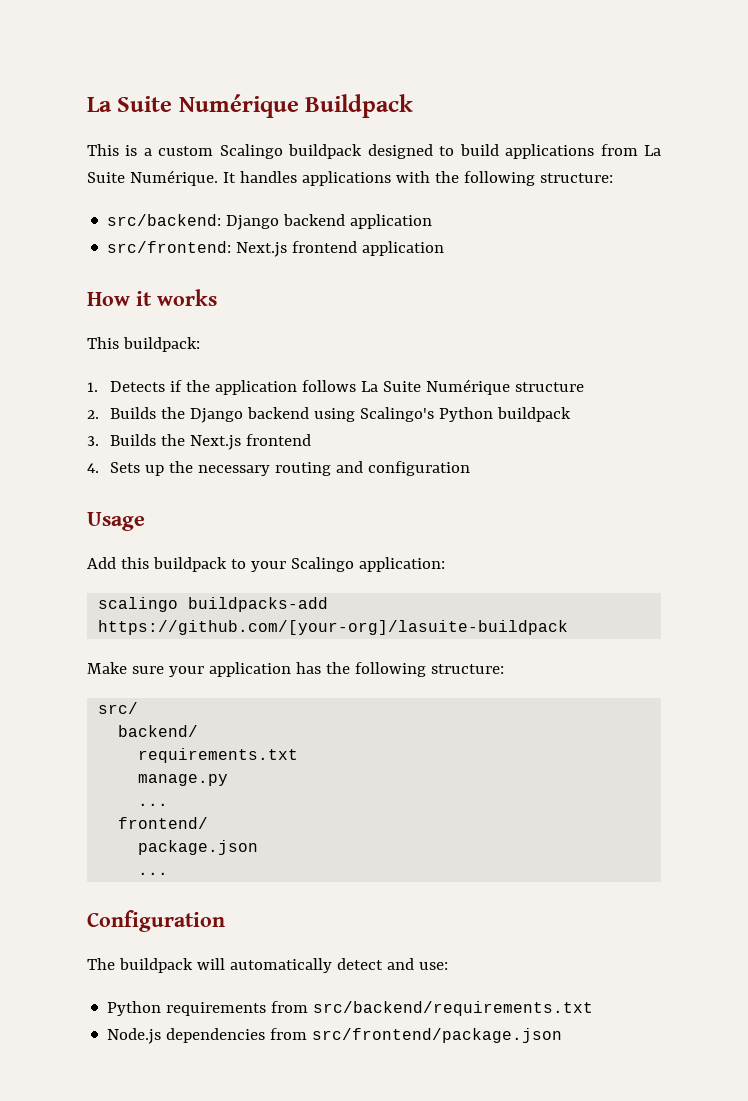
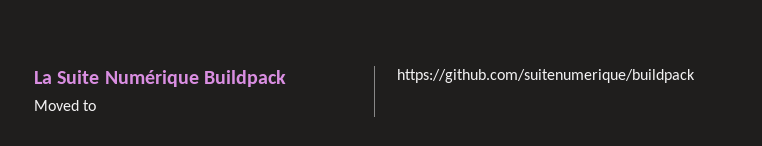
[87,144,661,159] [87,170,613,186] [107,214,433,230] [107,241,445,257] [87,289,217,306] [87,337,200,352] [87,379,585,395] [87,407,572,423] [87,434,312,450] [87,461,471,476] [87,512,145,531] [87,557,445,572] [98,597,329,612] [98,620,569,635] [87,662,504,677] [98,702,139,714] [118,725,199,737] [138,748,299,763] [138,774,229,786] [138,803,169,806] [118,817,209,829] [138,840,259,855] [138,872,169,875] [87,910,225,932] [87,958,448,973] [107,1001,594,1016] [107,1028,563,1044] This is a custom Scalingo buildpack designed to build applications from La Suite Numérique. It handles applications with the following structure: // src/backend: Django backend application // src/frontend: Next.js frontend application // How it works // This buildpack: // 1. Detects if the application follows La Suite Numérique structure // 2. Builds the Django backend using Scalingo's Python buildpack // 3. Builds the Next.js frontend // 4. Sets up the necessary routing and configuration // Usage // Add this buildpack to your Scalingo application: // scalingo buildpacks-add https://github.com/[your-org]/lasuite-buildpack // Make sure your application has the following structure: // src/ // backend/ // requirements.txt // manage.py // ... // frontend/ // package.json // ... // Configuration // The buildpack will automatically detect and use: // Python requirements from src/backend/requirements.txt // Node.js dependencies from src/frontend/package.json -> [34,100,97,111] [397,69,695,83] Moved to https://github.com/suitenumerique/buildpack

